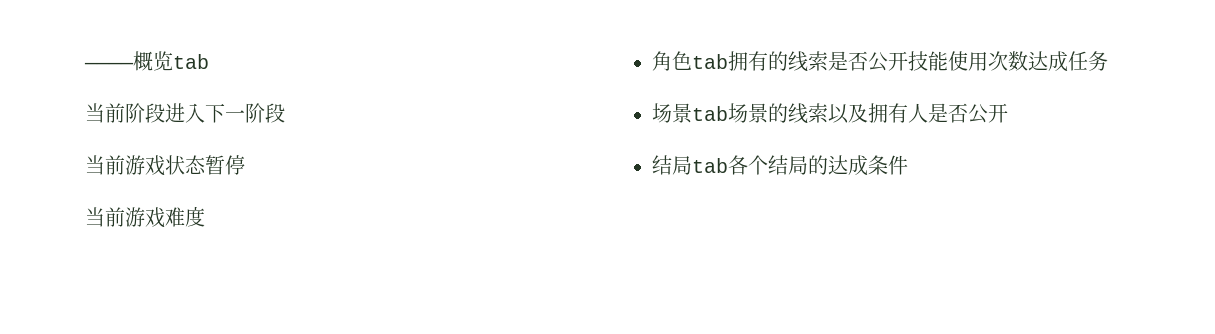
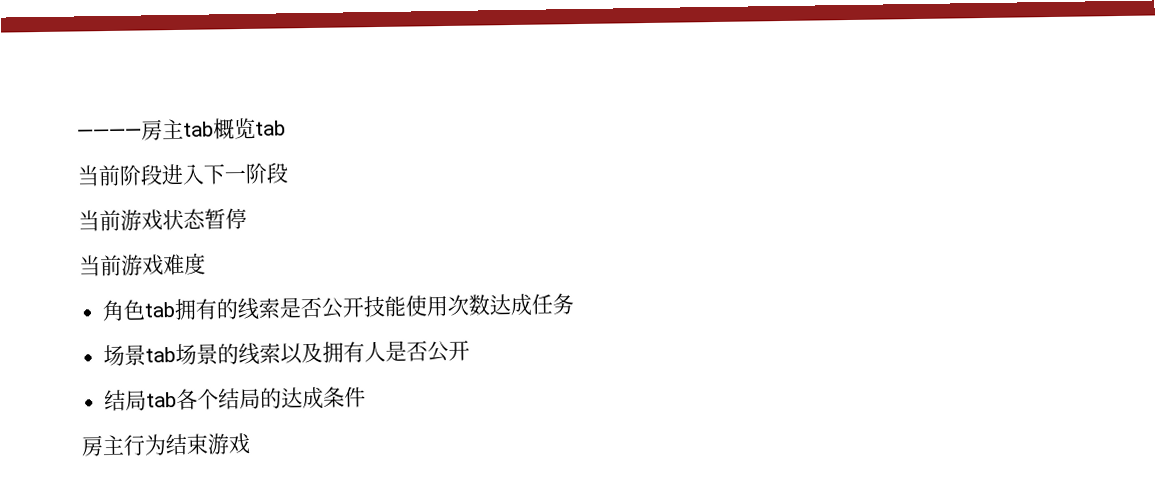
(134, 65) none -> [141,118,214,141] 房主tab
(908, 165) none -> [81,432,251,457] // 房主行为结束游戏

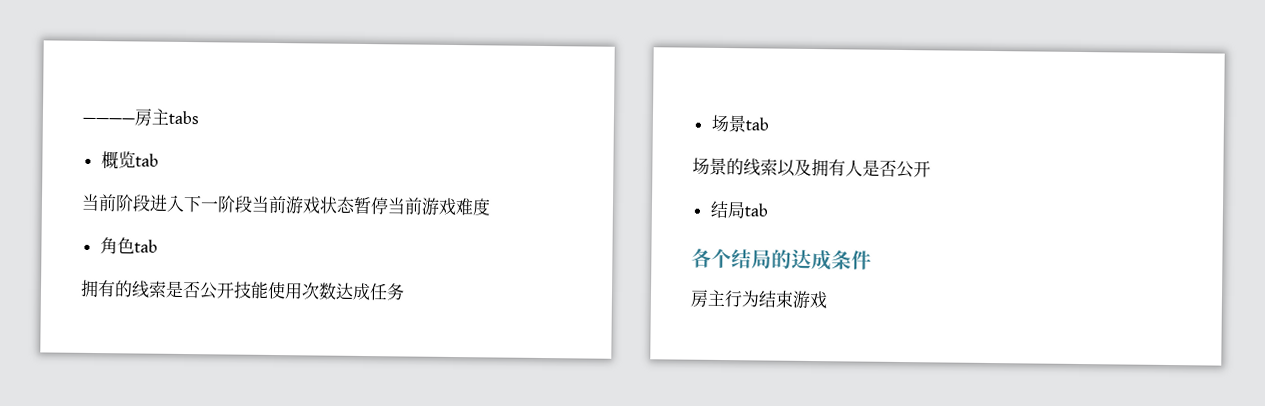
[183,121,214,137] tab -> [168,110,199,125] tabs //
(289, 173) // -> (253, 204) none
(247, 218) // -> (389, 206) none
(176, 310) none -> (158, 246) //
(177, 355) none -> (769, 124) //
(178, 400) none -> (769, 210) //

